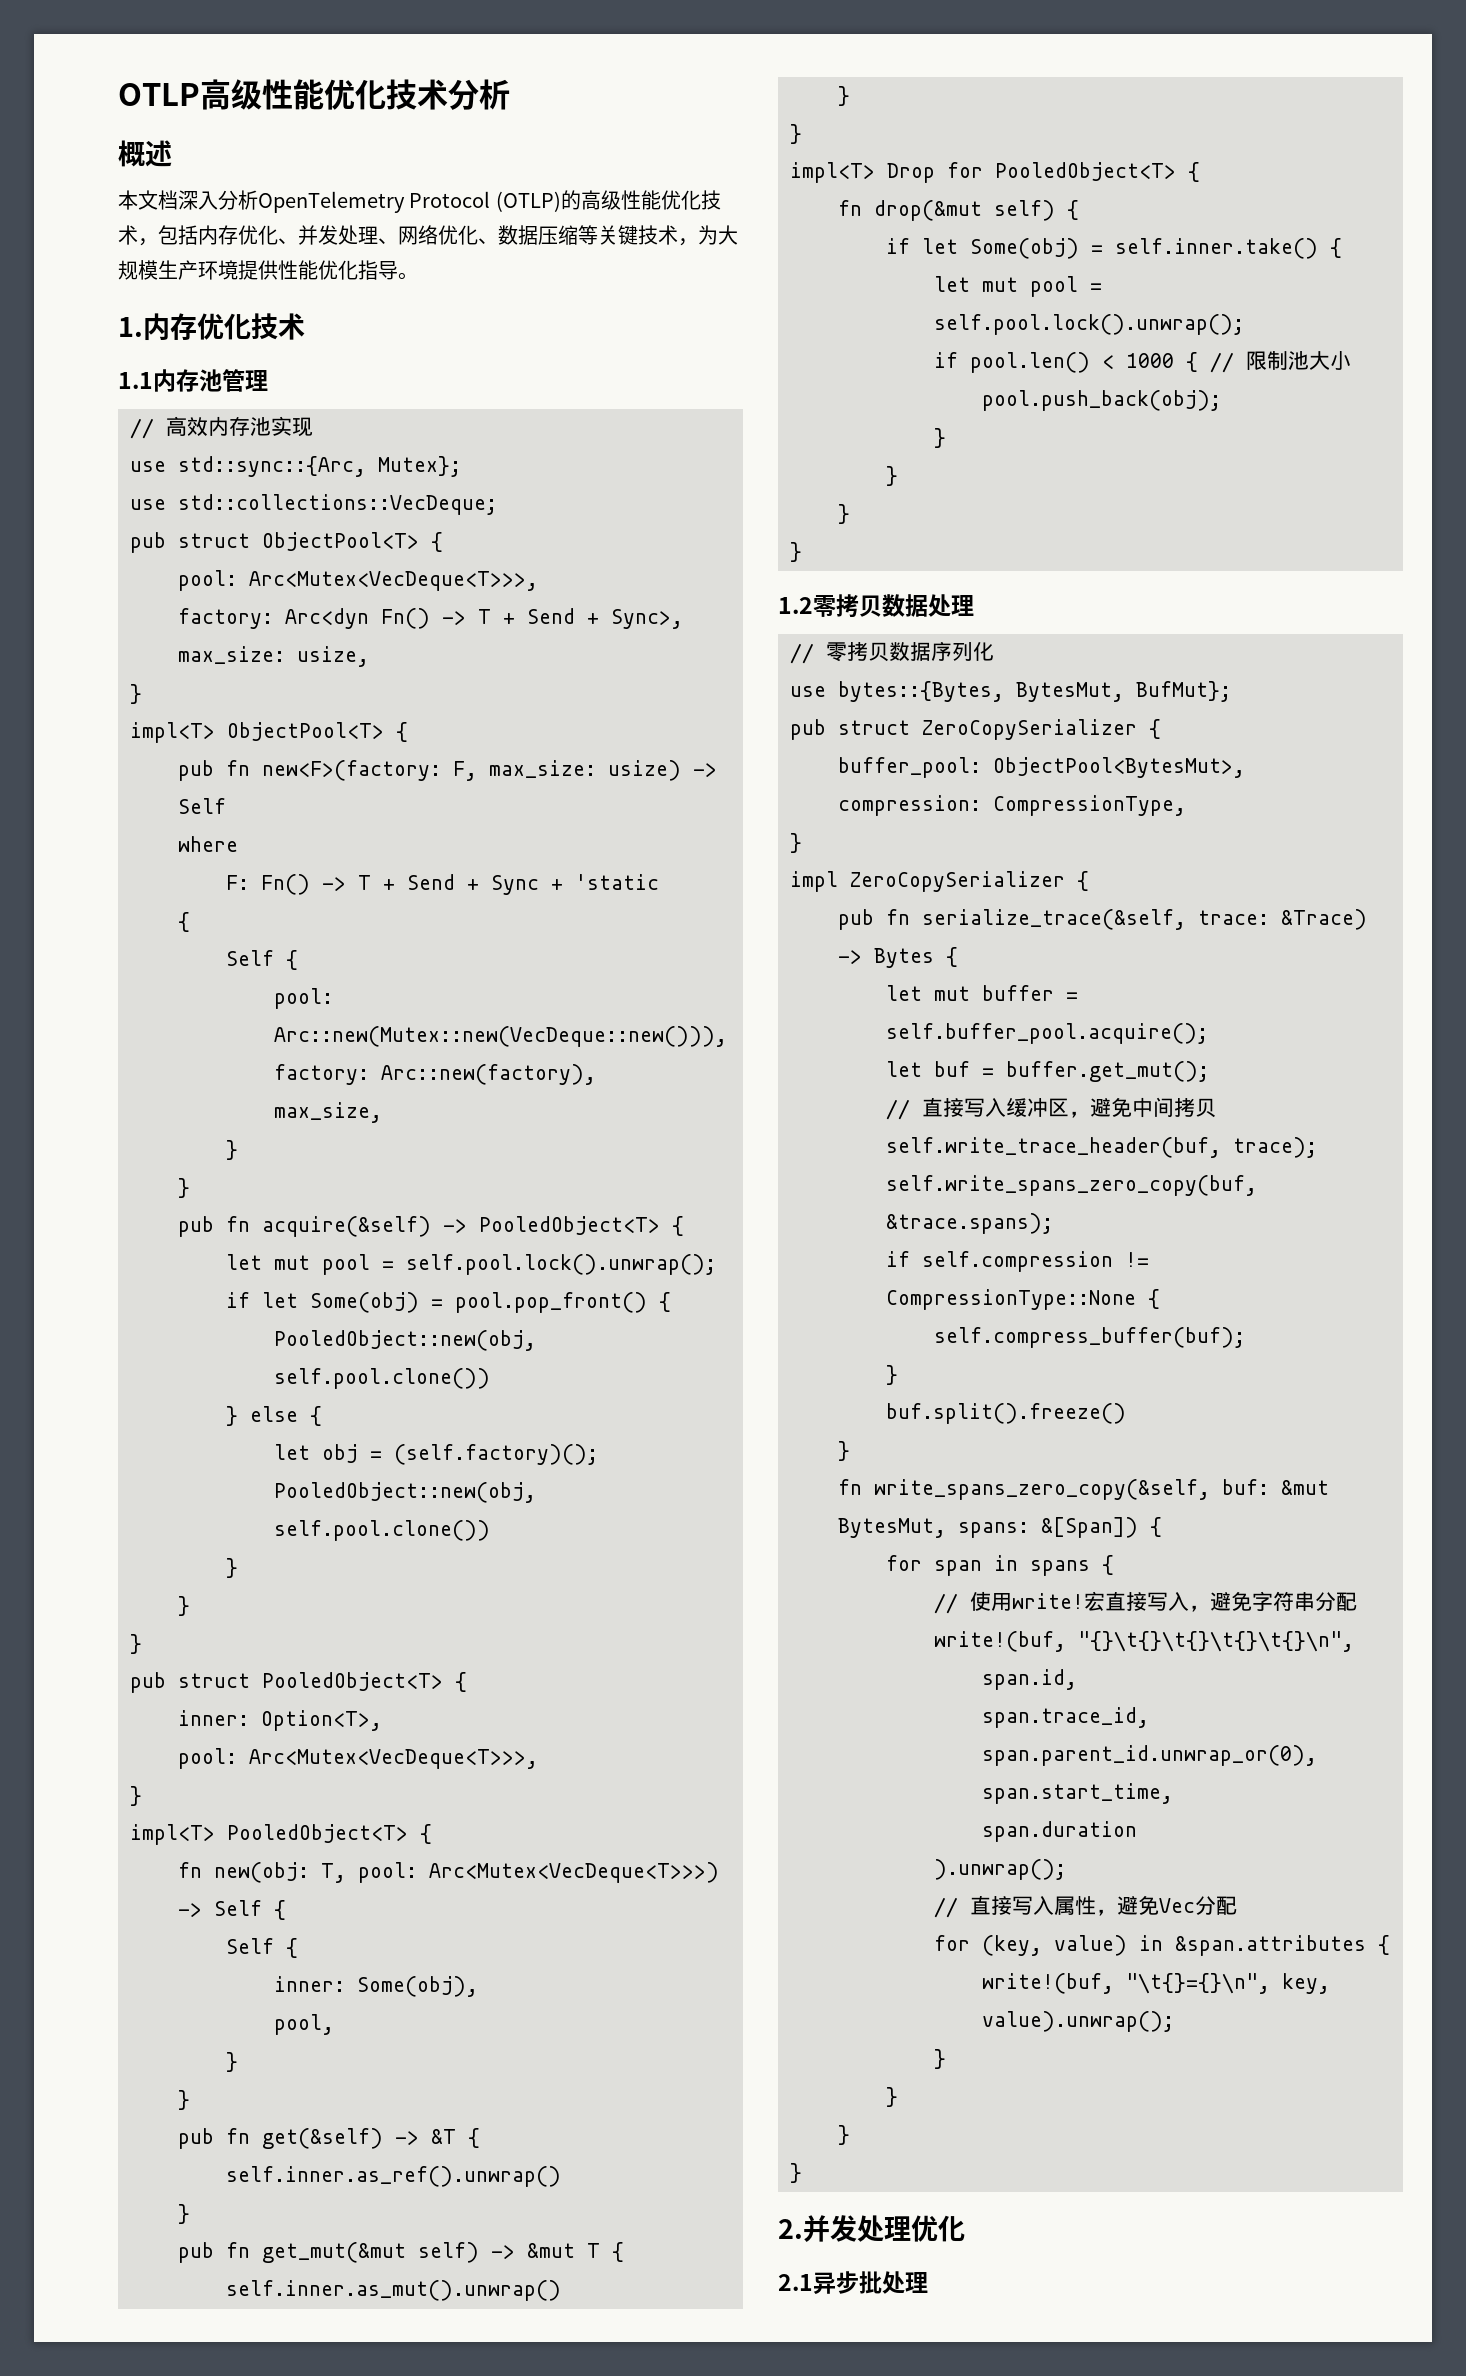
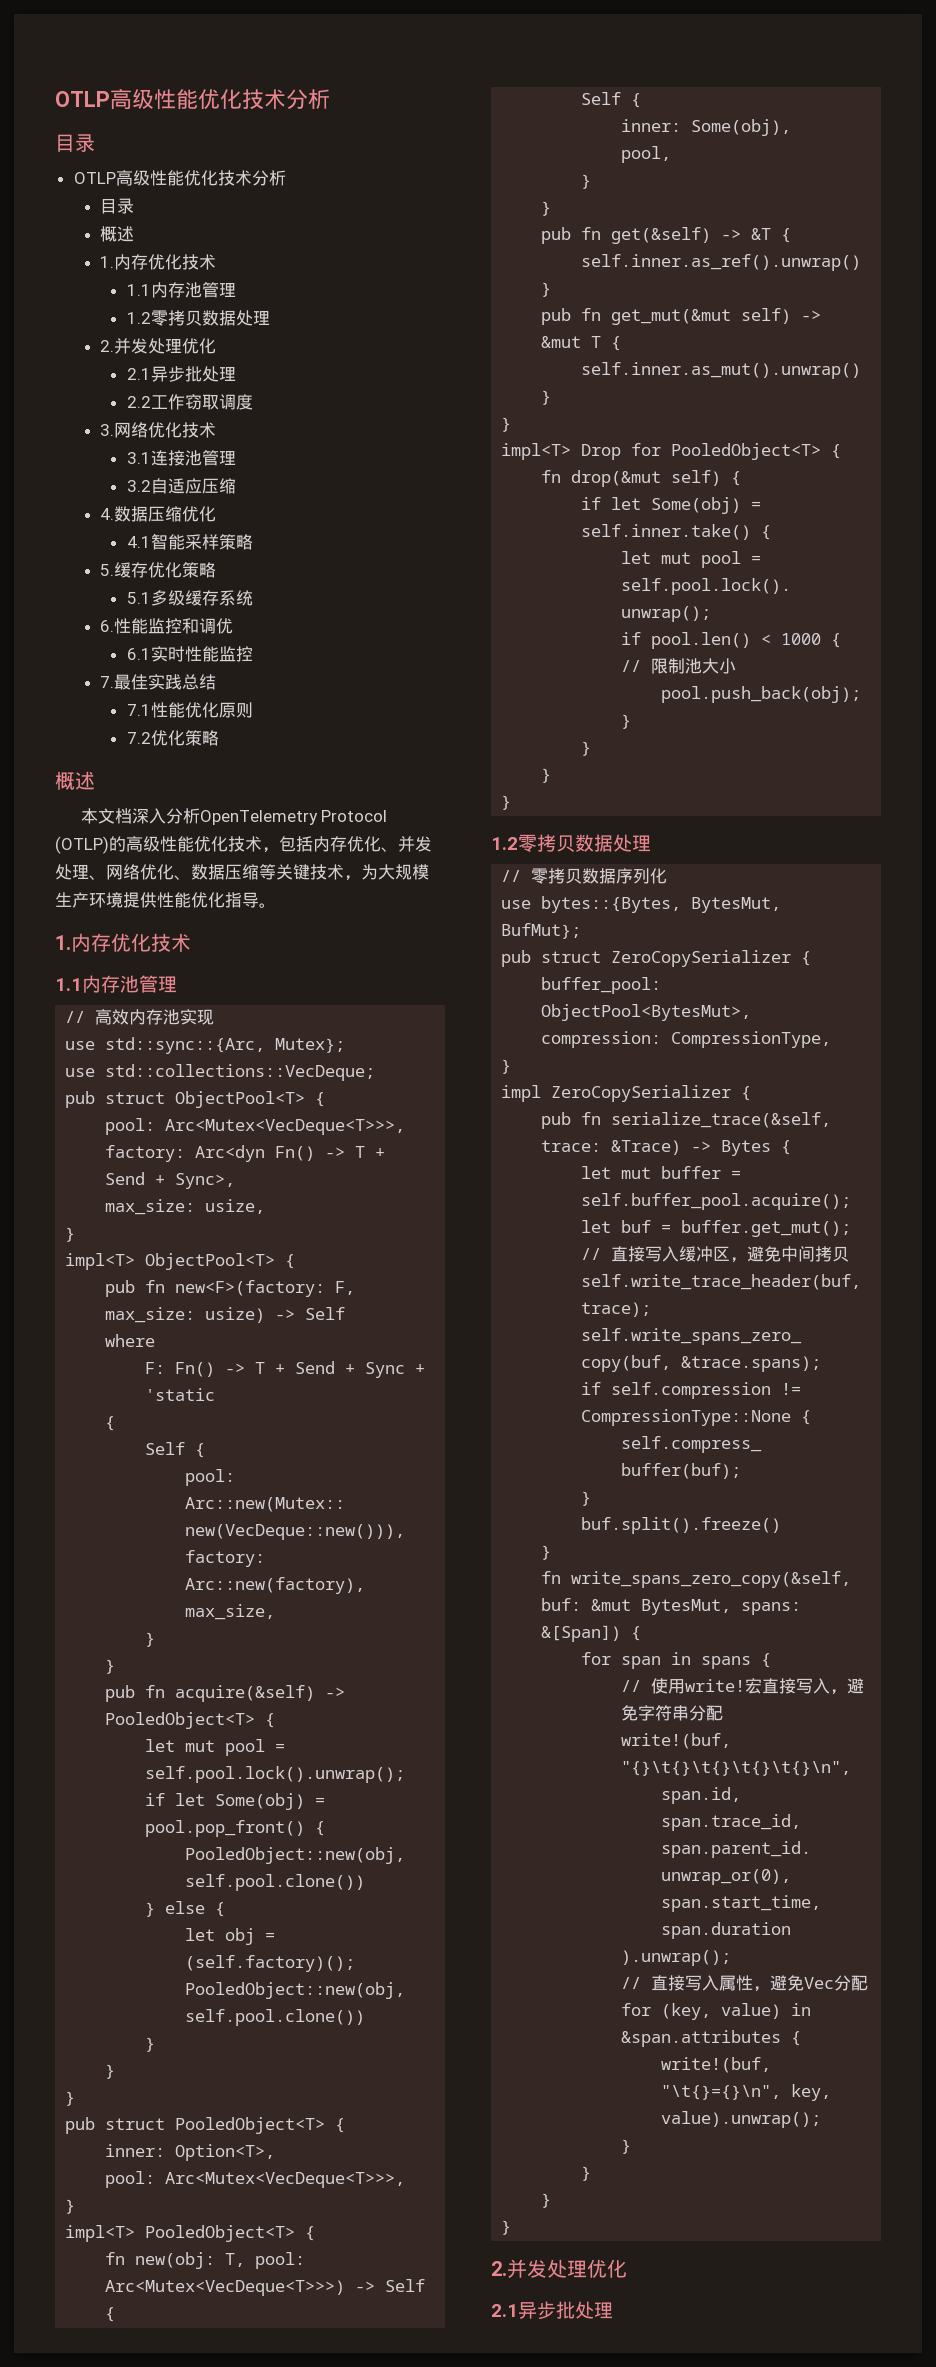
[118,79,510,110] OTLP高级性能优化技术分析 -> [55,89,330,110] [55,134,95,152] [73,170,286,186] [100,198,135,214] [100,226,135,242] [100,254,217,270] [126,282,236,298] [126,310,270,326] [100,338,217,354] [126,366,236,382] [126,394,253,410] [100,422,217,438] [126,450,236,466] [126,478,236,494] [100,506,217,522] [126,533,253,550] [100,562,217,578] [126,590,253,606] [100,618,234,634] [126,646,253,662] [100,674,217,690] [126,702,253,718] [126,730,219,746] OTLP高级性能优化技术分析 // 目录 // OTLP高级性能优化技术分析 // 目录 // 概述 // 1.内存优化技术 // 1.1内存池管理 // 1.2零拷贝数据处理 // 2.并发处理优化 // 2.1异步批处理 // 2.2工作窃取调度 // 3.网络优化技术 // 3.1连接池管理 // 3.2自适应压缩 // 4.数据压缩优化 // 4.1智能采样策略 // 5.缓存优化策略 // 5.1多级缓存系统 // 6.性能监控和调优 // 6.1实时性能监控 // 7.最佳实践总结 // 7.1性能优化原则 // 7.2优化策略

